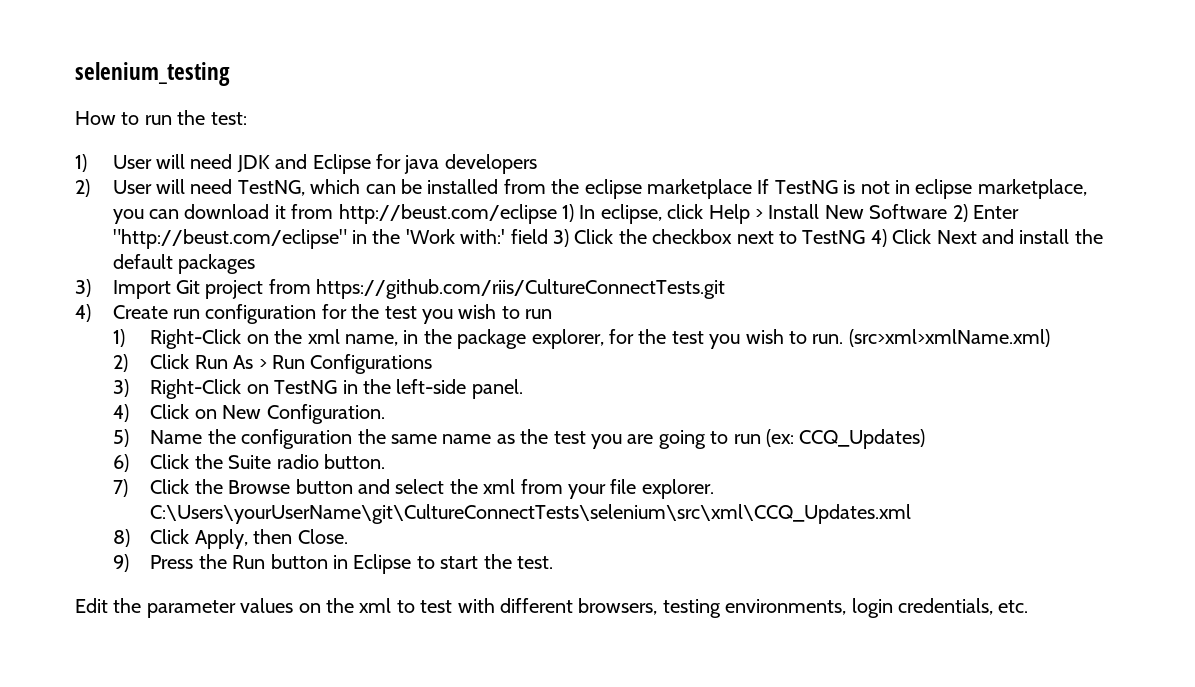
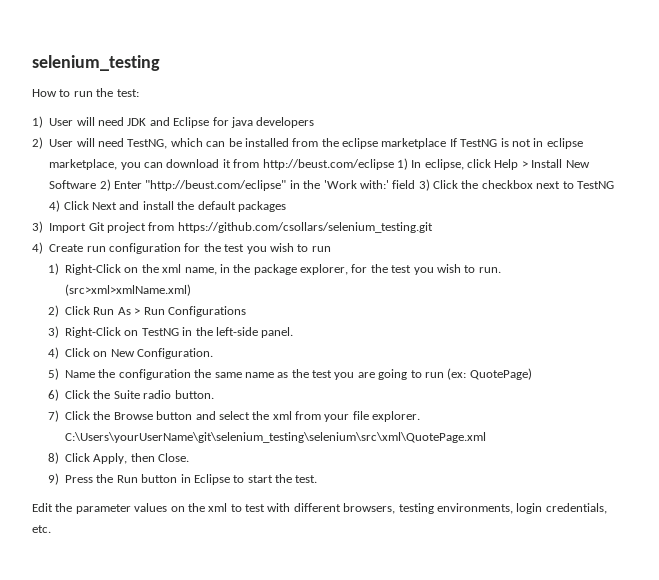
[316,279,726,299] https://github.com/riis/CultureConnectTests.git -> [177,222,433,233] https://github.com/csollars/selenium_testing.git
[799,429,926,449] CCQ_Updates) -> [469,368,532,380] QuotePage)
[150,504,912,524] C:\Users\yourUserName\git\CultureConnectTests\selenium\src\xml\CCQ_Updates.xml -> [65,432,487,443] C:\Users\yourUserName\git\selenium_testing\selenium\src\xml\QuotePage.xml

